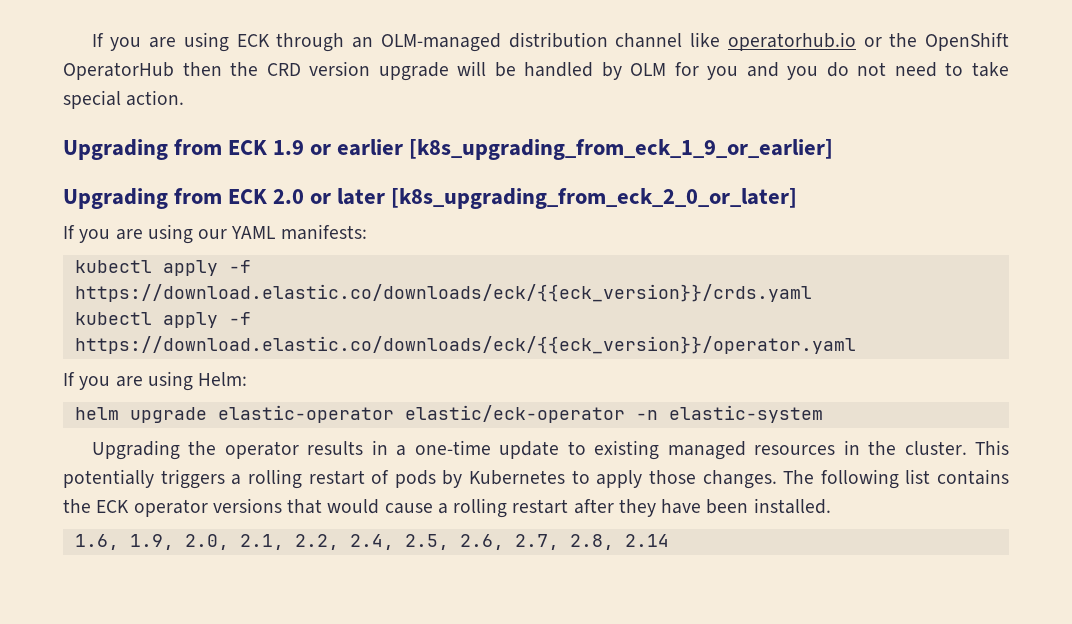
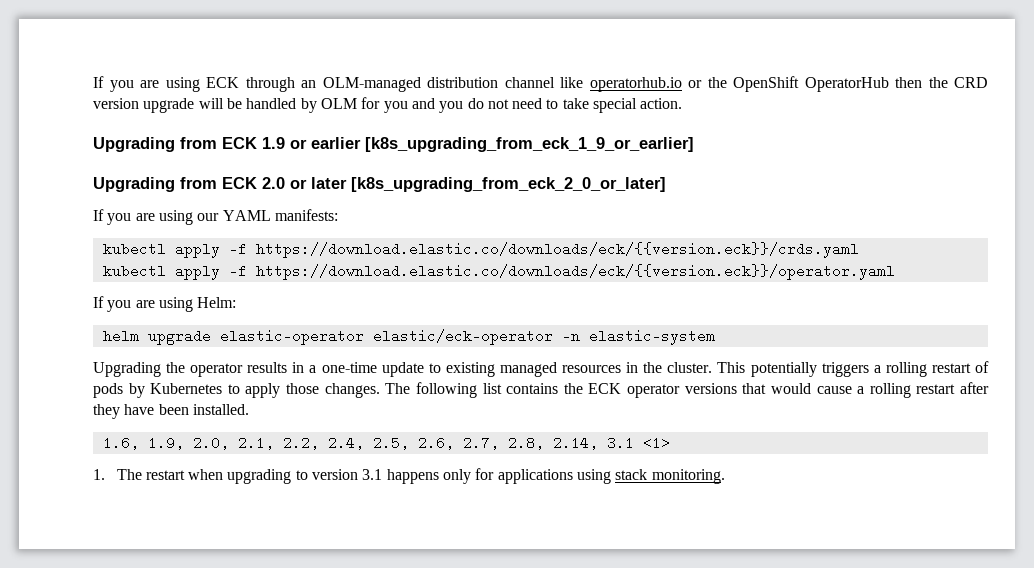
[74,284,812,302] [74,312,251,328] [74,336,856,354] https://download.elastic.co/downloads/eck/{{eck_version}}/crds.yaml // kubectl apply -f https://download.elastic.co/downloads/eck/{{eck_version}}/operator.yaml -> [255,242,859,258] [102,264,895,280] https://download.elastic.co/downloads/eck/{{version.eck}}/crds.yaml // kubectl apply -f https://download.elastic.co/downloads/eck/{{version.eck}}/operator.yaml
[624,534,669,547] 2.14 -> [552,436,670,450] [93,468,725,484] 2.14, 3.1 <1> // 1. The restart when upgrading to version 3.1 happens only for applications using stack monitoring.

